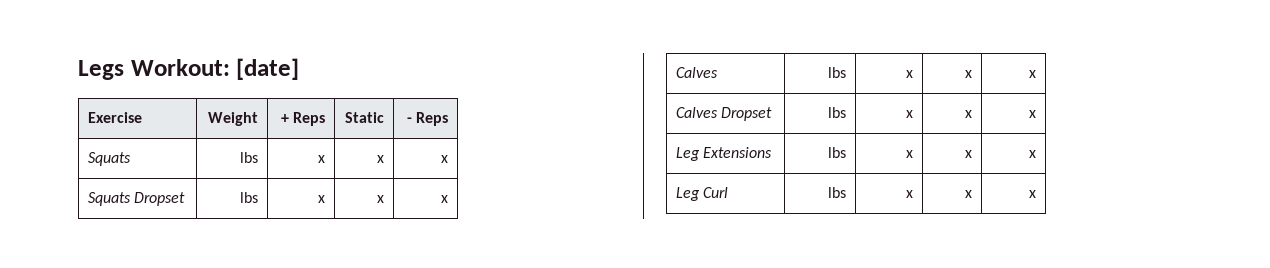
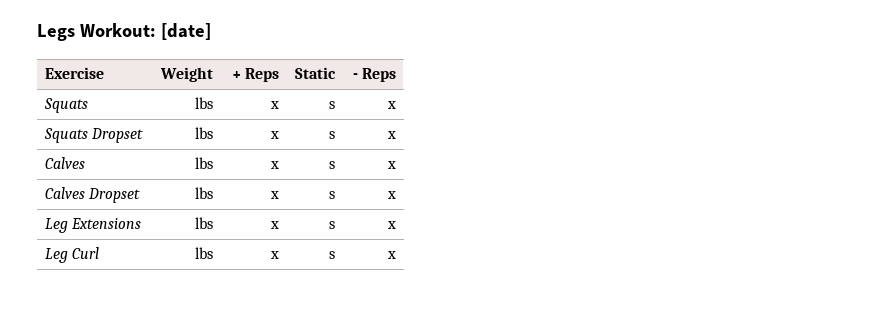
[377,155,385,163] x -> [329,101,336,109] s
[377,195,385,203] x -> [329,131,336,139] s
[965,70,973,78] x -> [329,161,336,169] s
[965,110,973,118] x -> [329,191,336,199] s
[965,150,973,158] x -> [329,221,336,229] s
[965,190,973,198] x -> [329,251,336,259] s

